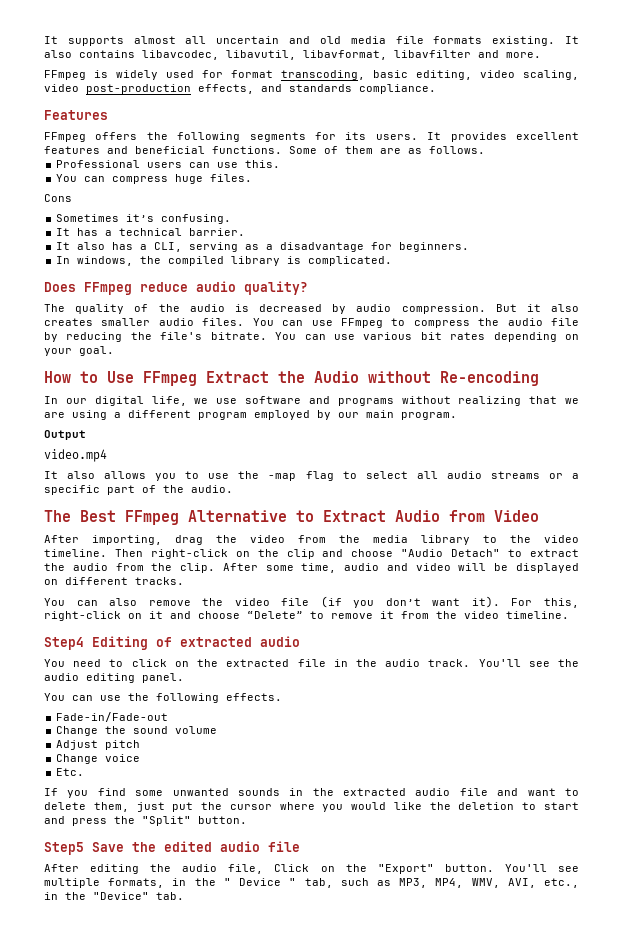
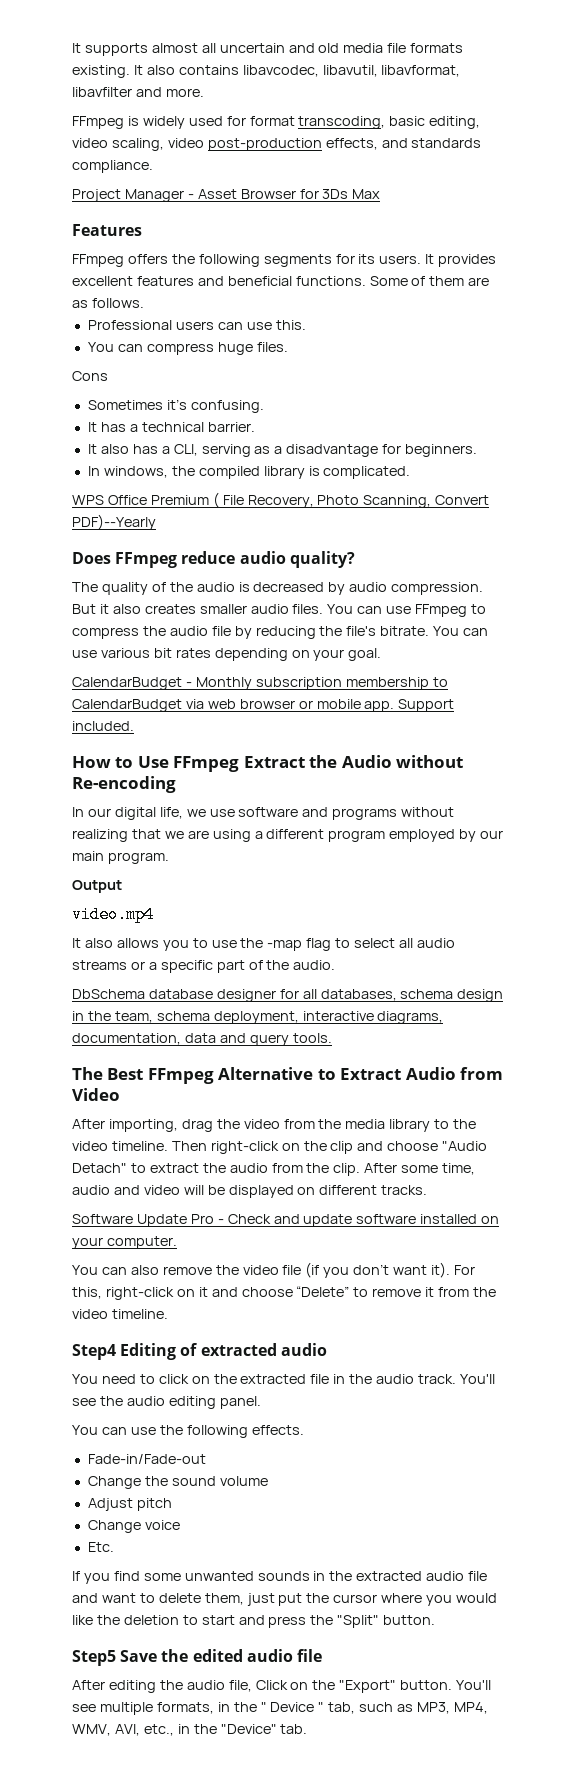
(436, 89) none -> [72,189,381,202] // Project Manager - Asset Browser for 3Ds Max
(393, 261) none -> [72,492,490,508] [72,514,156,530] // WPS Office Premium ( File Recovery, Photo Scanning, Convert PDF)--Yearly
(114, 351) none -> [72,677,448,690] [72,699,455,712] [72,721,134,731] // CalendarBudget - Monthly subscription membership to CalendarBudget via web browser or mobile app. Support included.
(233, 489) none -> [72,989,504,1002] [72,1011,444,1024] [72,1033,332,1046] // DbSchema database designer for all databases, schema design in the team, schema deployment, interactive diagrams, documentation, data and query tools.
(184, 581) none -> [72,1214,500,1227] [72,1236,177,1249] // Software Update Pro - Check and update software installed on your computer.

